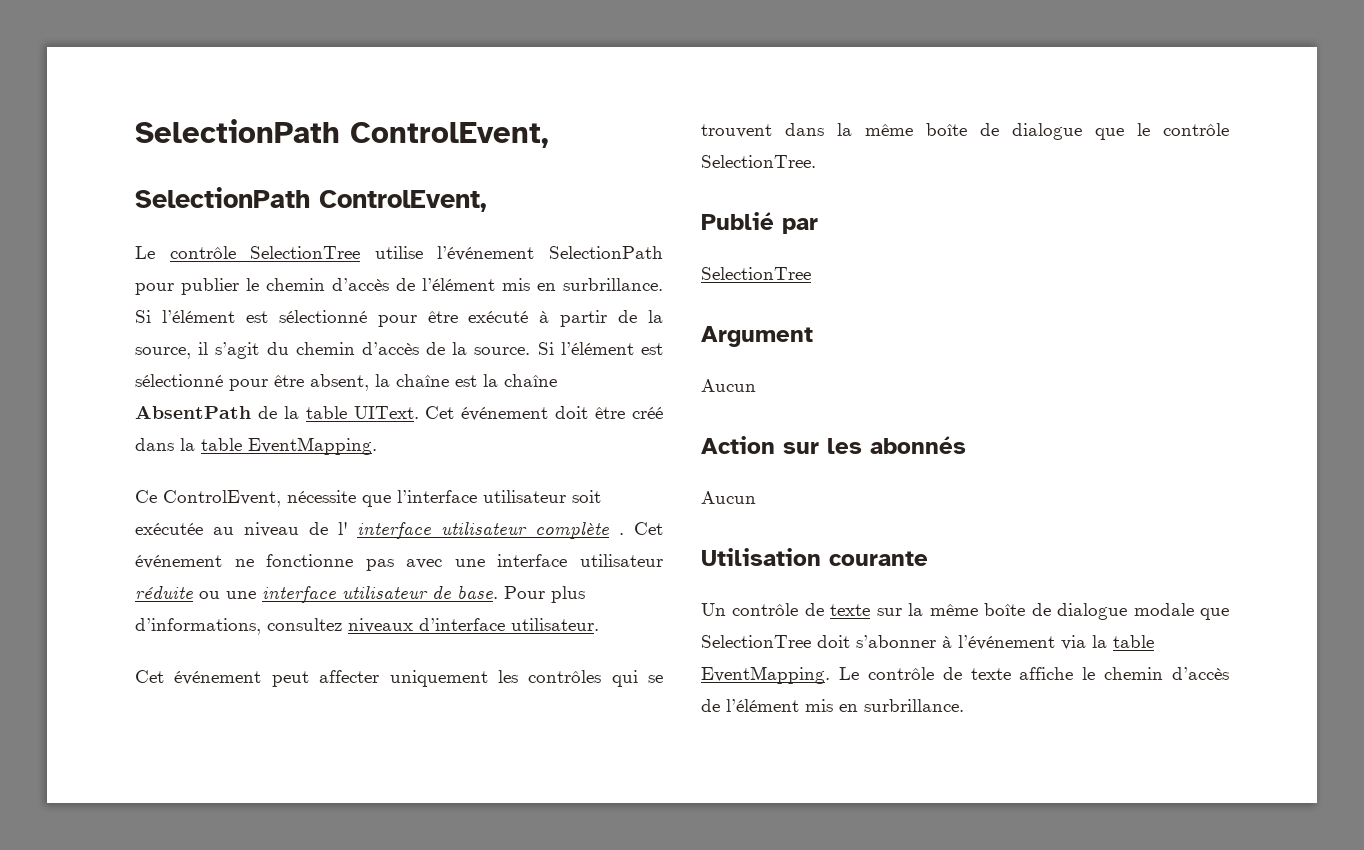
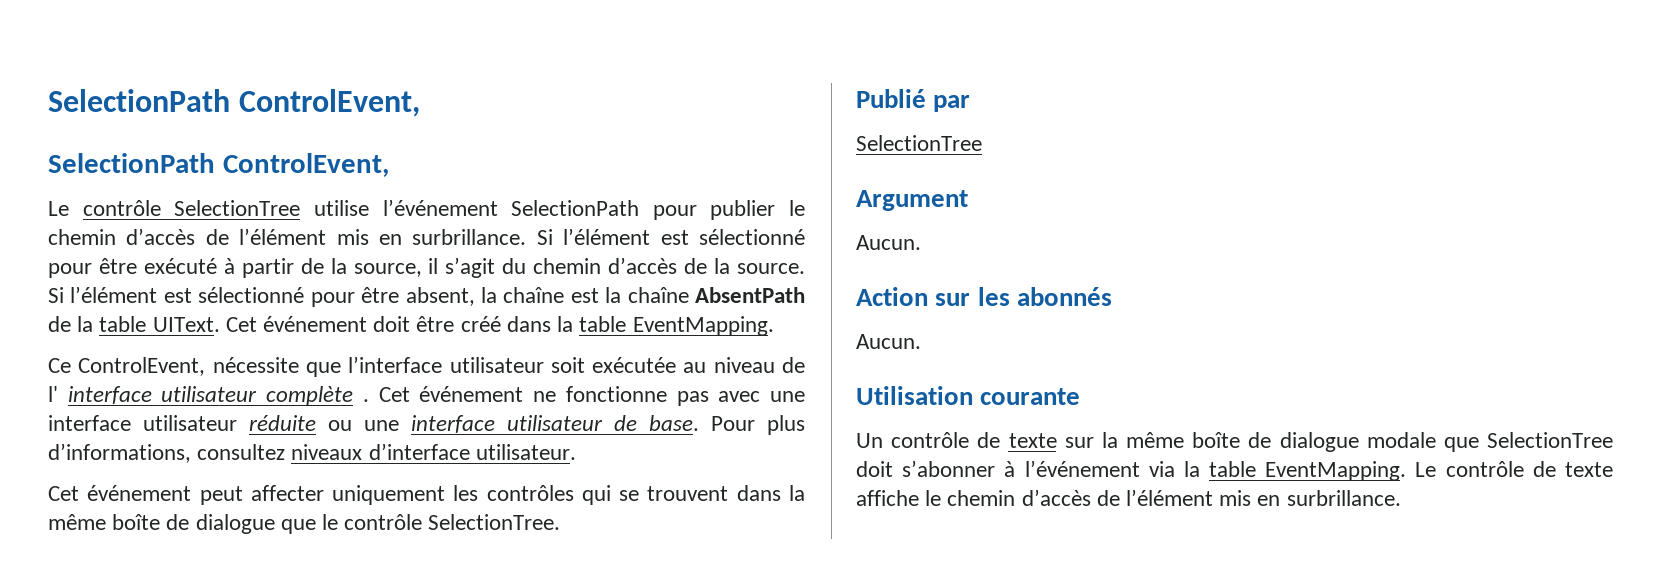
[701,379,756,392] Aucun -> [856,235,921,250] Aucun.
[701,491,756,504] Aucun -> [856,334,921,349] Aucun.

